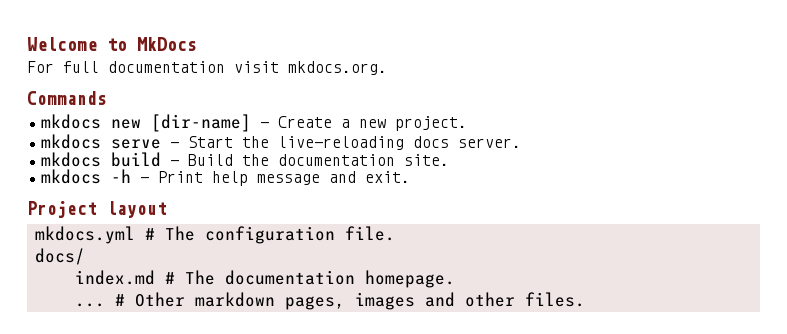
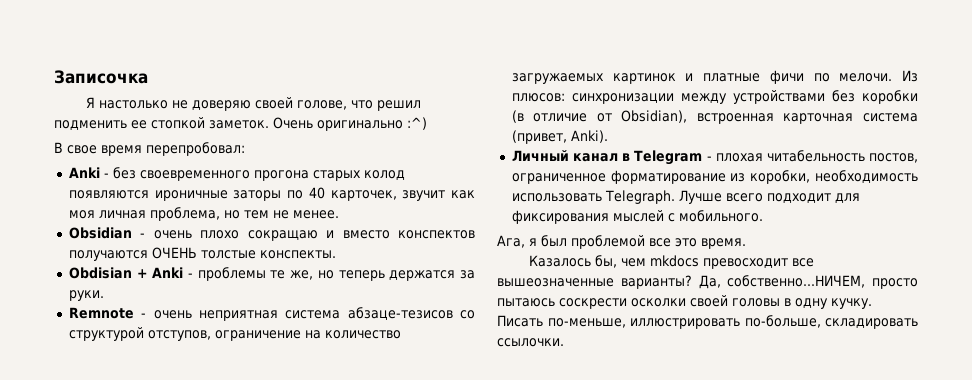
[27,37,197,51] [27,61,387,75] [27,91,107,105] [41,114,468,132] [41,134,522,150] [41,152,450,167] [41,169,411,186] [27,201,167,218] [34,226,395,244] [34,248,85,265] [74,270,455,288] [74,292,585,310] Welcome to MkDocs // For full documentation visit mkdocs.org. // Commands // mkdocs new [dir-name] - Create a new project. // mkdocs serve - Start the live-reloading docs server. // mkdocs build - Build the documentation site. // mkdocs -h - Print help message and exit. // Project layout // mkdocs.yml # The configuration file. // docs/ // index.md # The documentation homepage. // ... # Other markdown pages, images and other files. -> [54,70,148,84] [86,97,422,111] [54,117,427,131] [54,142,245,156] [68,167,405,181] [68,187,475,201] [68,207,339,221] [68,227,475,241] [68,247,336,261] [68,267,475,281] [68,290,104,301] [68,307,475,321] [68,327,401,341] [511,70,918,84] [511,90,918,104] [511,110,918,124] [511,130,608,144] [511,150,918,165] [511,170,918,184] [511,190,860,204] [511,210,763,224] [497,235,746,249] [529,255,815,269] [497,275,918,289] [497,295,872,309] [497,315,918,329] [497,338,564,347] Записочка // Я настолько не доверяю своей голове, что решил подменить ее стопкой заметок. Очень оригинально :^) // В свое время перепробовал: // Anki - без своевременного прогона старых колод появляются ироничные заторы по 40 карточек, звучит как моя личная проблема, но тем не менее. // Obsidian - очень плохо сокращаю и вместо конспектов получаются ОЧЕНЬ толстые конспекты. // Obdisian + Anki - проблемы те же, но теперь держатся за руки. // Remnote - очень неприятная система абзаце-тезисов со структурой отступов, ограничение на количество загружаемых картинок и платные фичи по мелочи. Из плюсов: синхронизации между устройствами без коробки (в отличие от Obsidian), встроенная карточная система (привет, Anki). // Личный канал в Telegram - плохая читабельность постов, ограниченное форматирование из коробки, необходимость использовать Telegraph. Лучше всего подходит для фиксирования мыслей с мобильного. // Ага, я был проблемой все это время. // Казалось бы, чем mkdocs превосходит все вышеозначенные варианты? Да, собственно...НИЧЕМ, просто пытаюсь соскрести осколки своей головы в одну кучку. Писать по-меньше, иллюстрировать по-больше, складировать ссылочки.

